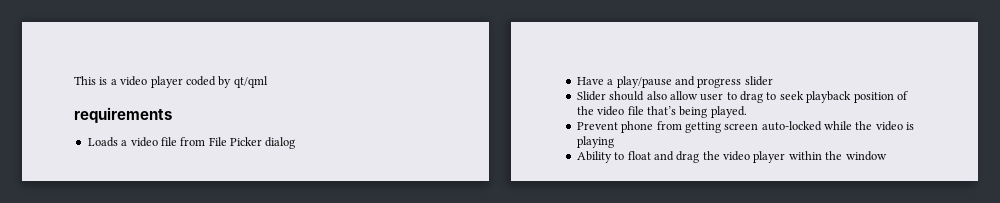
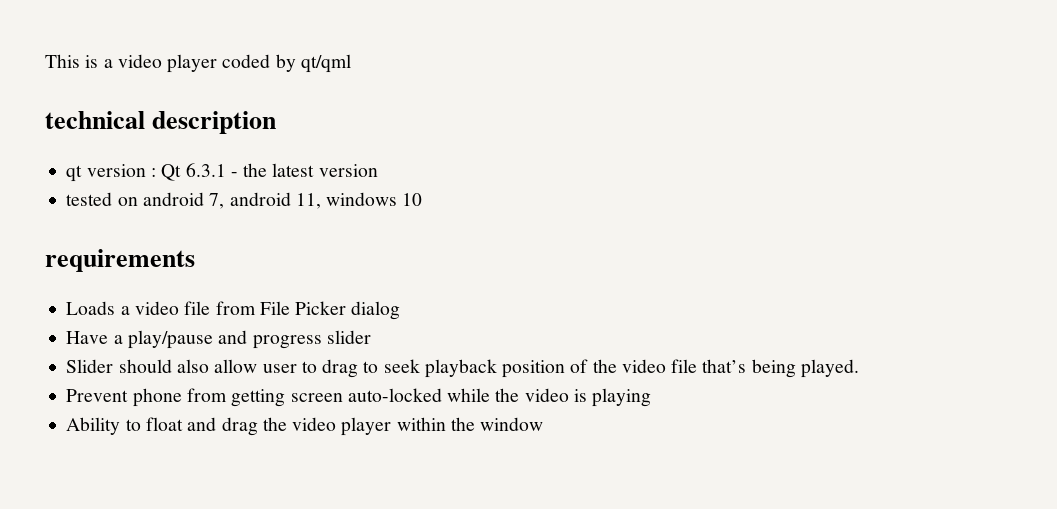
(268, 82) none -> [45,111,277,134] [66,163,378,182] [66,192,423,209] // technical description // qt version : Qt 6.3.1 - the latest version // tested on android 7, android 11, windows 10

